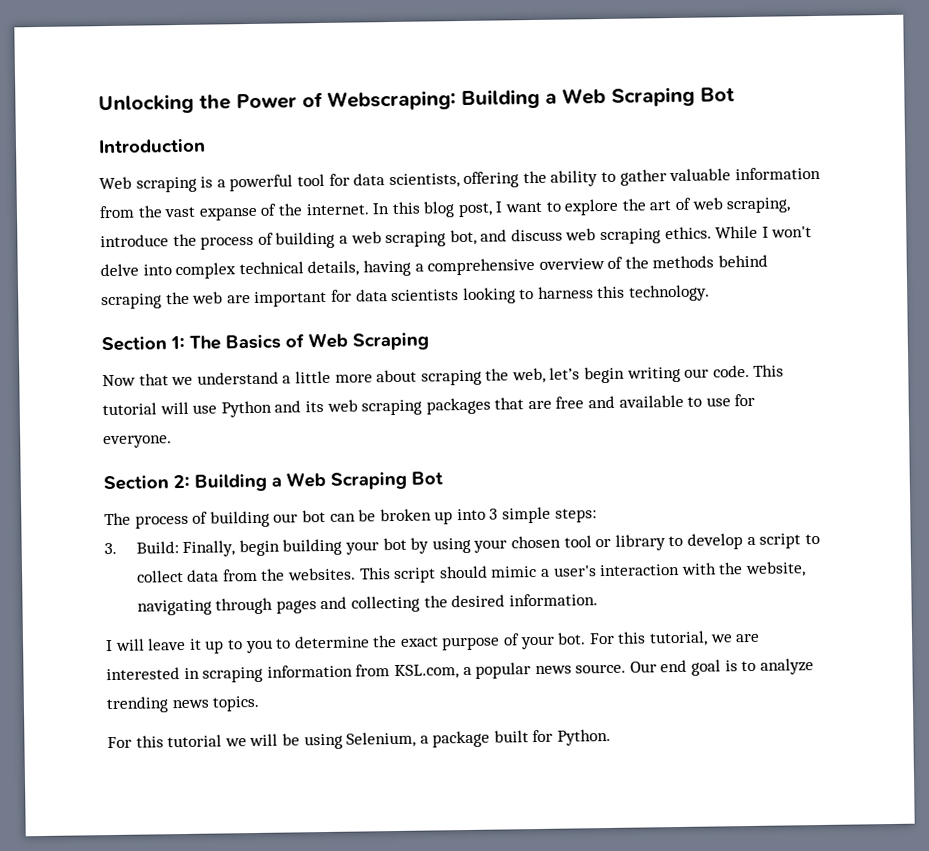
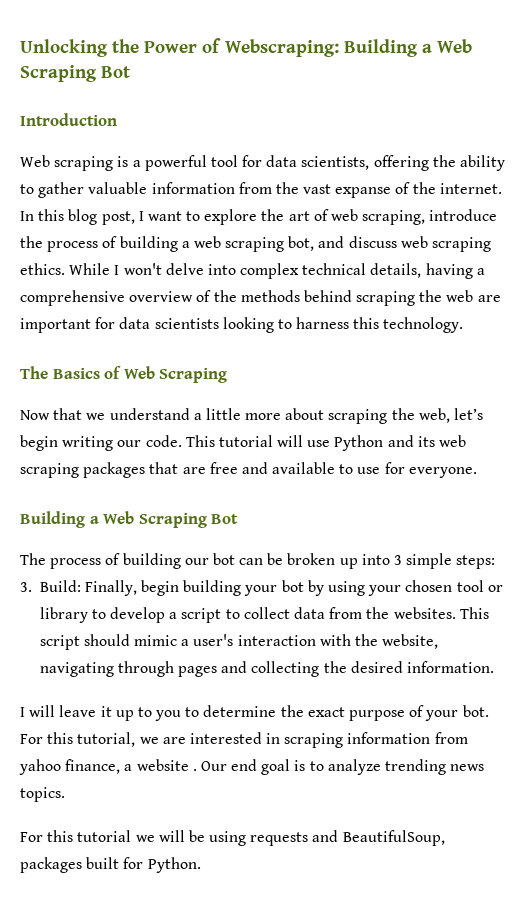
[101,335,185,352] Section 1: -> (464, 325) none
[103,474,190,491] Section 2: -> (477, 472) none
[393,662,627,680] KSL.com, a popular news source. -> [19,759,197,775] yahoo finance, a website .
[346,730,491,748] Selenium, a package -> [250,830,445,846] [20,857,82,873] requests and BeautifulSoup, packages

